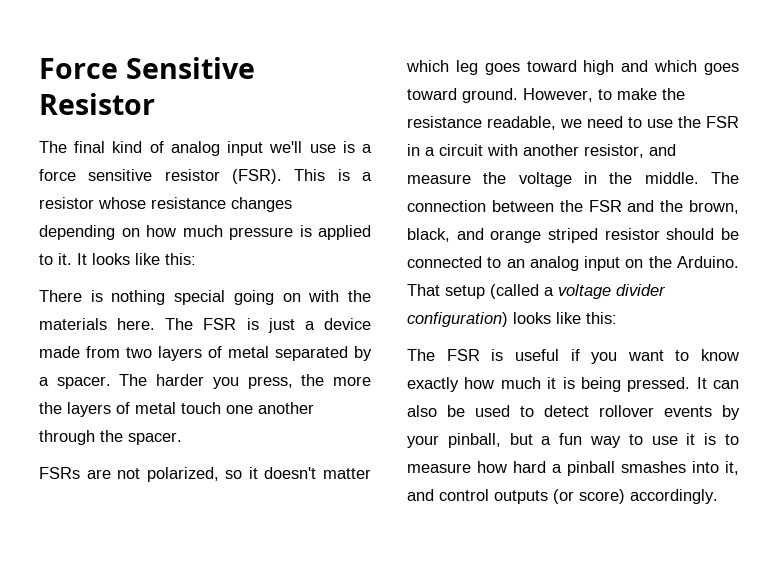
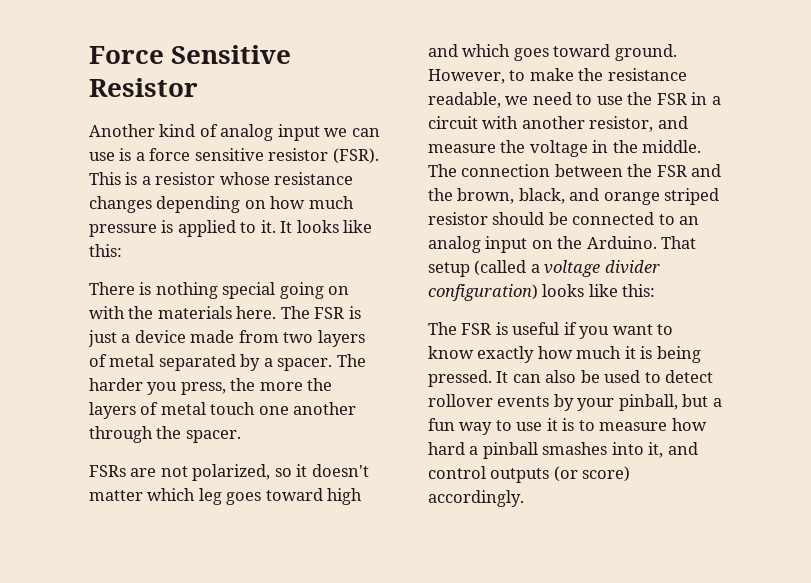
[39,141,106,153] The final -> [89,124,155,137] Another
[269,141,303,153] we'll -> [324,128,380,137] we can

